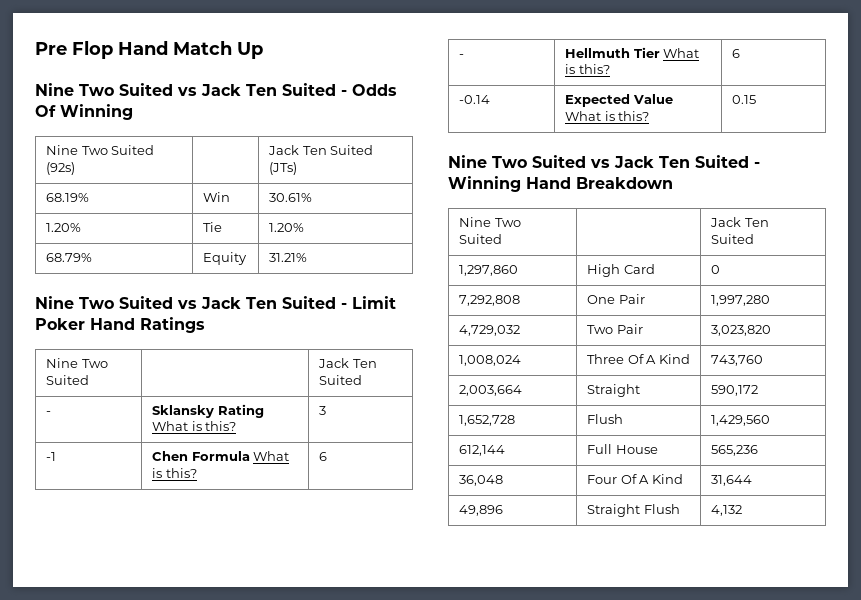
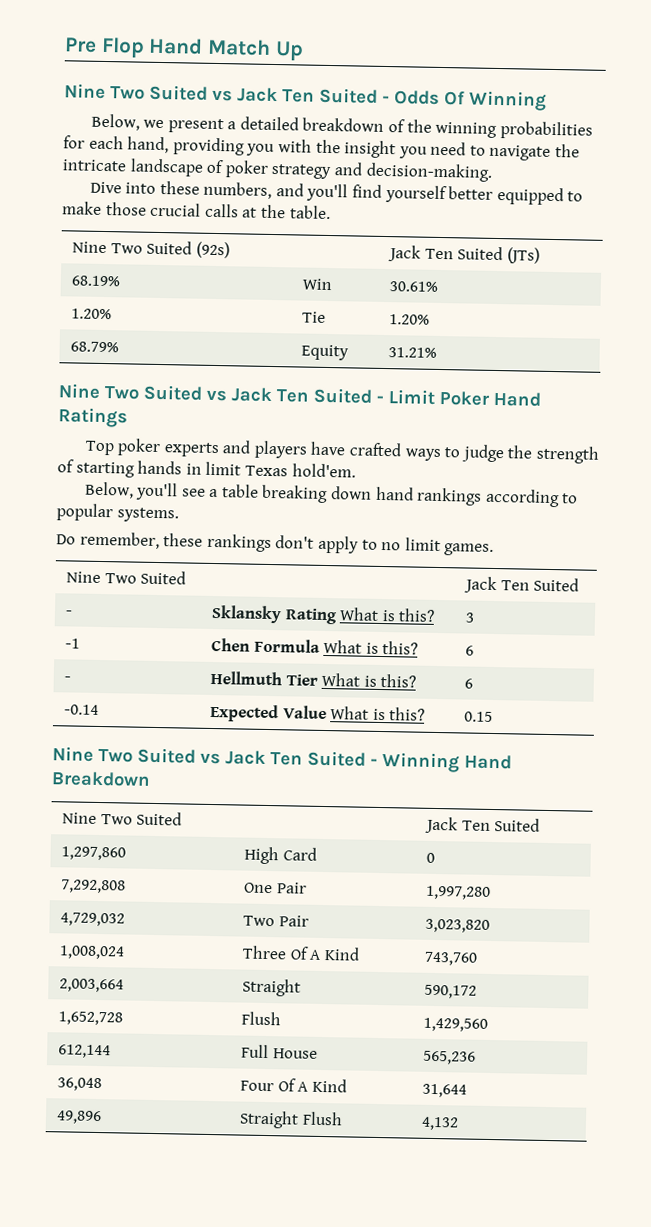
(133, 112) none -> [90,113,593,140] [63,135,581,161] [62,158,493,182] [89,180,584,206] [62,201,331,220] // Below, we present a detailed breakdown of the winning probabilities for each hand, providing you with the insight you need to navigate the intricate landscape of poker strategy and decision-making. // Dive into these numbers, and you'll find yourself better equipped to make those crucial calls at the table.
(205, 325) none -> [84,438,600,464] [57,459,356,478] [84,481,579,508] [56,503,179,523] [56,531,495,556] // Top poker experts and players have crafted ways to judge the strength of starting hands in limit Texas hold'em. // Below, you'll see a table breaking down hand rankings according to popular systems. // Do remember, these rankings don't apply to no limit games.

